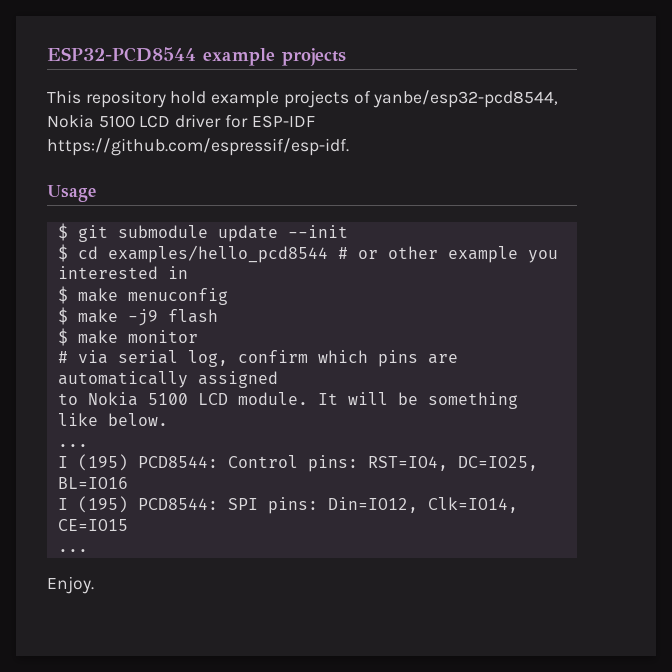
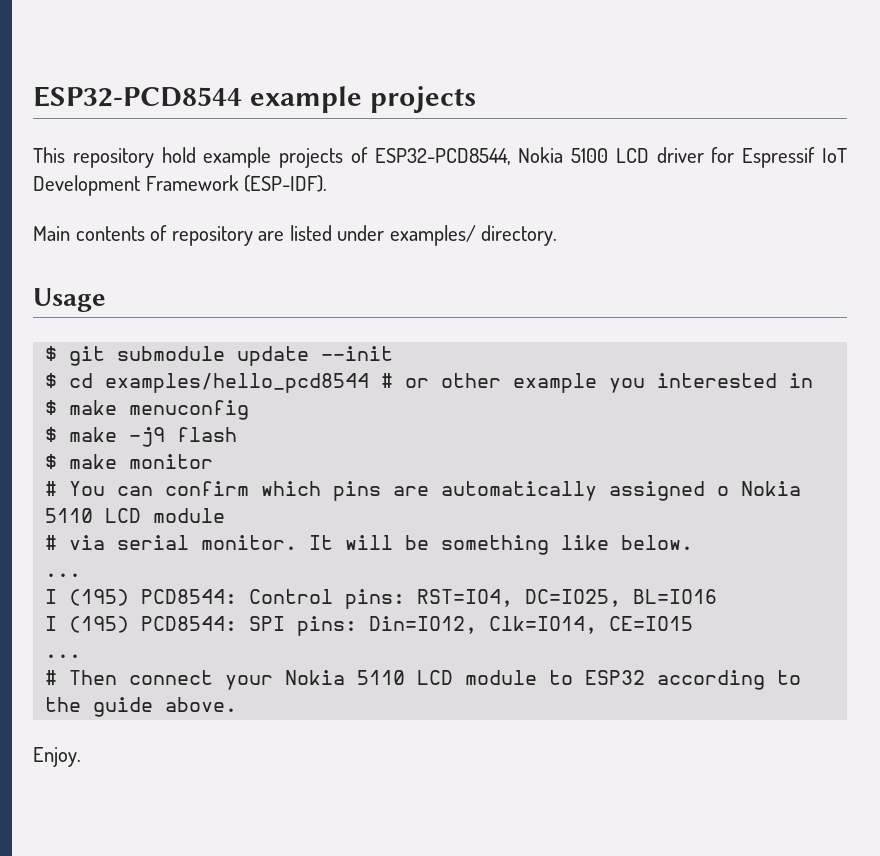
[373,90,559,108] yanbe/esp32-pcd8544, -> [374,148,511,165] ESP32-PCD8544,
[251,115,315,128] [47,138,349,156] ESP-IDF https://github.com/espressif/esp-idf. -> [742,147,848,168] [33,175,328,196] [33,225,558,246] Espressif IoT Development Framework (ESP-IDF). // Main contents of repository are listed under examples/ directory.
[77,350,228,367] via serial log, -> [69,481,154,496] You can
[57,392,308,406] // to Nokia 5100 LCD module. -> [717,481,802,496] [45,508,226,523] [45,535,298,550] o Nokia 5110 LCD module // # via serial monitor.
(88, 550) none -> [45,670,802,690] [45,697,238,717] // # Then connect your Nokia 5110 LCD module to ESP32 according to the guide above.

